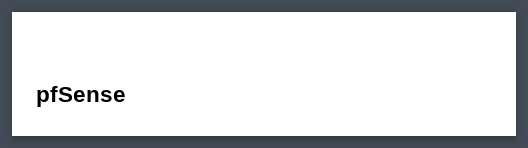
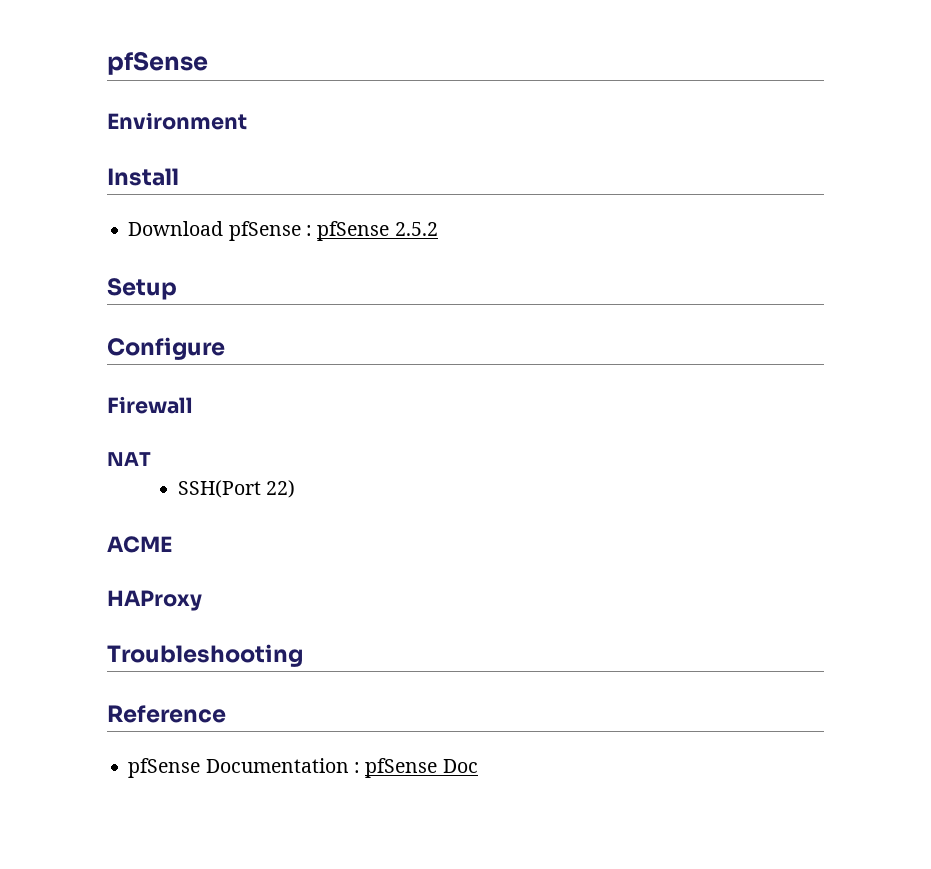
[36,86,126,107] pfSense -> [107,51,208,75] [107,112,247,130] [107,168,179,186] [128,221,438,241] [107,278,177,300] [107,337,225,360] [107,396,193,414] [107,452,151,466] [177,480,295,498] [107,536,172,553] [107,590,202,611] [107,644,303,667] [107,705,226,723] [128,758,478,778] pfSense // Environment // Install // Download pfSense : pfSense 2.5.2 // Setup // Configure // Firewall // NAT // SSH(Port 22) // ACME // HAProxy // Troubleshooting // Reference // pfSense Documentation : pfSense Doc

